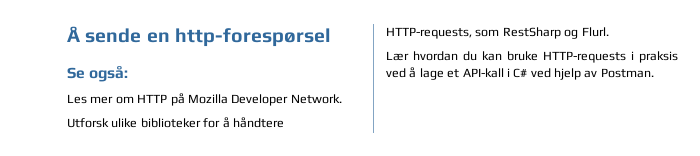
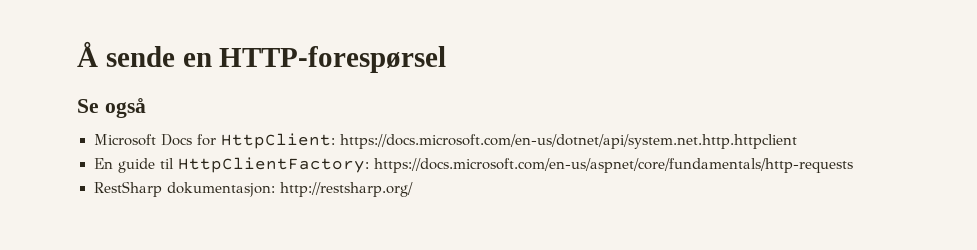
[174,28,331,47] http-forespørsel -> [219,46,447,73] HTTP-forespørsel
[89,66,129,82] [67,93,342,106] [67,117,284,128] [386,27,609,39] [386,51,678,63] [386,67,654,80] også: // Les mer om HTTP på Mozilla Developer Network. // Utforsk ulike biblioteker for å håndtere HTTP-requests, som RestSharp og Flurl. // Lær hvordan du kan bruke HTTP-requests i praksis ved å lage et API-kall i C# ved hjelp av Postman. -> [104,98,146,118] [93,133,797,149] [93,157,853,173] [93,181,413,197] også // Microsoft Docs for HttpClient: https://docs.microsoft.com/en-us/dotnet/api/system.net.http.httpclient // En guide til HttpClientFactory: https://docs.microsoft.com/en-us/aspnet/core/fundamentals/http-requests // RestSharp dokumentasjon: http://restsharp.org/

